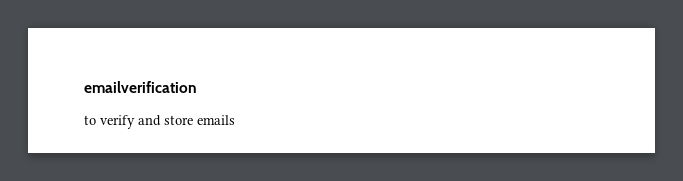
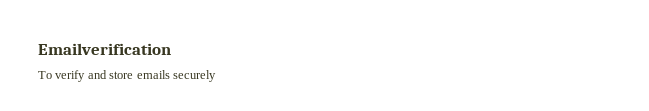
[84,81,197,93] [84,115,96,125] emailverification // to -> [38,43,171,55] [38,71,52,79] Emailverification // To
(235, 120) none -> [172,70,216,82] securely

